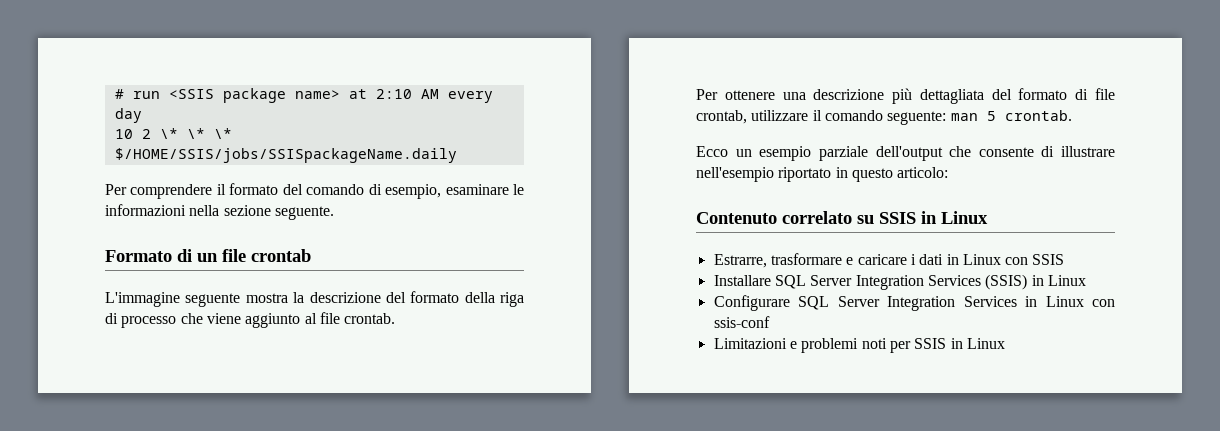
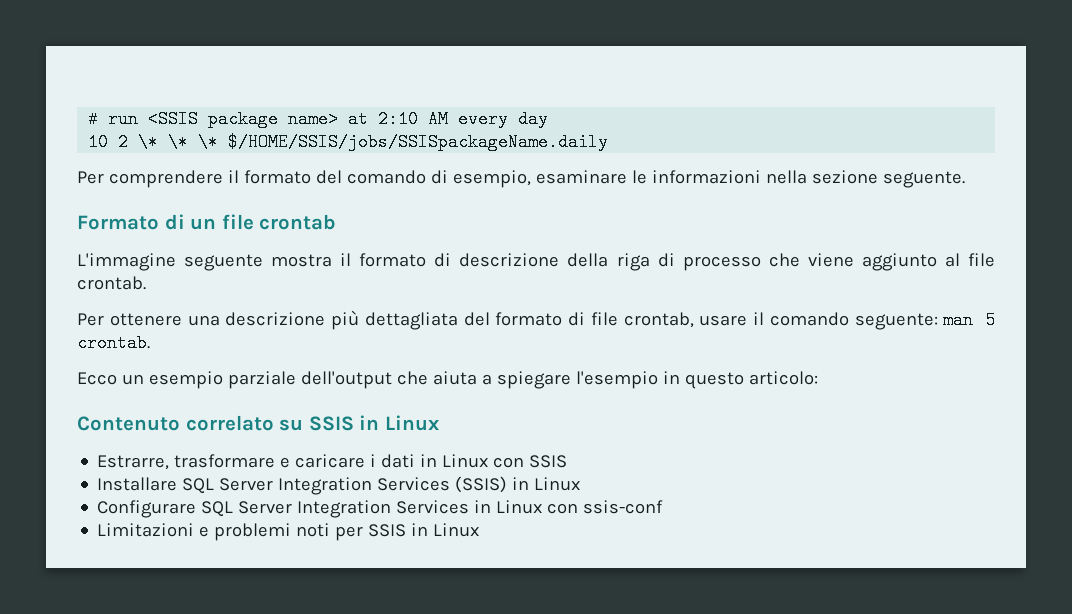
[293,291,460,303] la descrizione del formato -> [340,253,560,267] il formato di descrizione
[751,110,809,121] utilizzare -> [699,315,748,326] usare
[978,146,1115,157] [696,167,832,182] consente di illustrare nell'esempio riportato -> [432,371,658,389] aiuta a spiegare l'esempio

